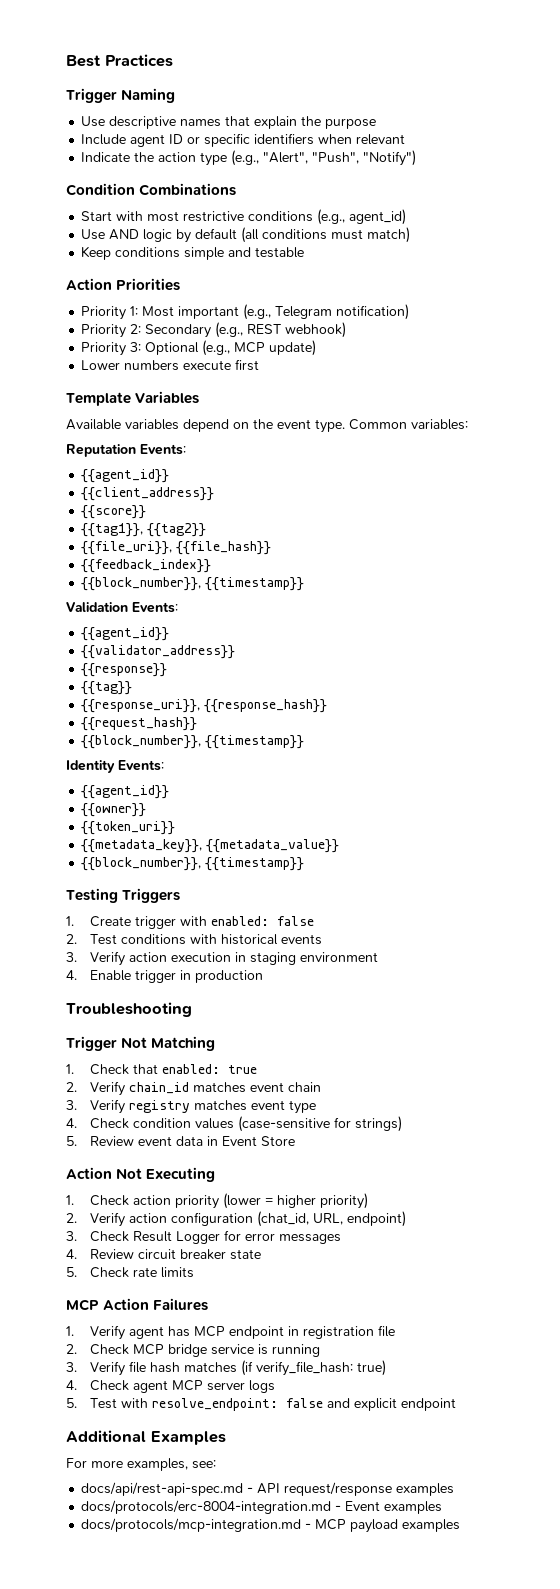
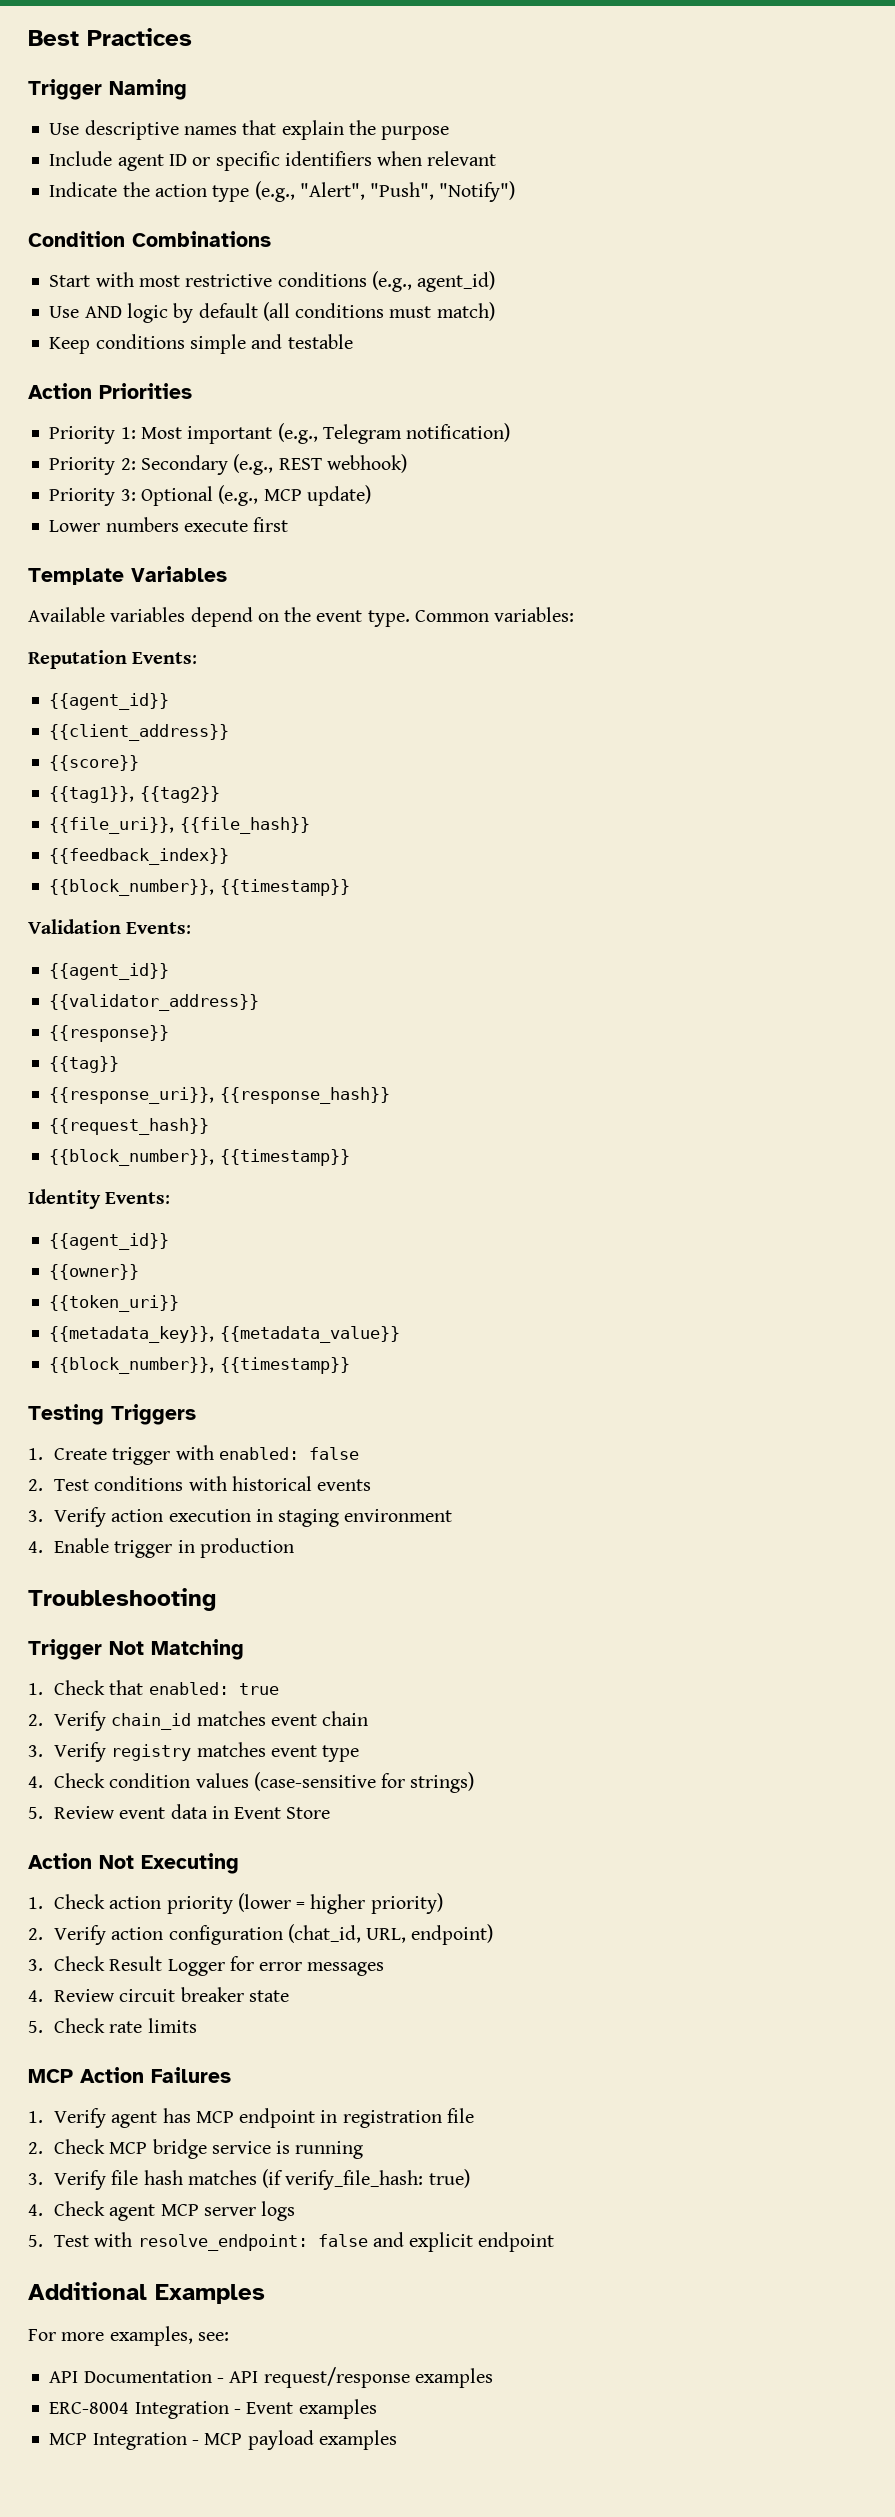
[81,1482,244,1496] docs/api/rest-api-spec.md -> [49,2370,212,2383] API Documentation
[81,1500,332,1514] docs/protocols/erc-8004-integration.md -> [49,2401,229,2419] ERC-8004 Integration
[81,1518,302,1532] docs/protocols/mcp-integration.md -> [49,2432,187,2450] MCP Integration

